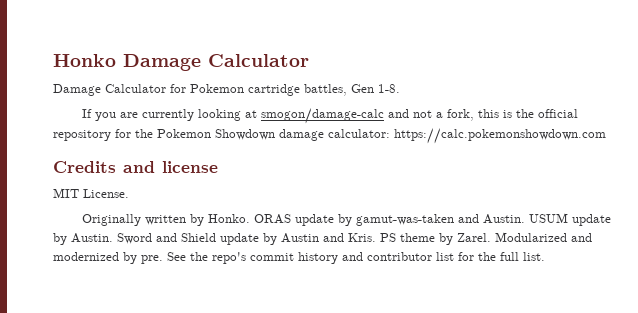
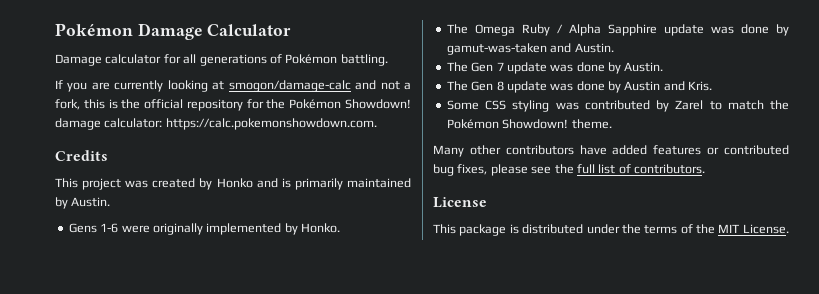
[53,54,116,67] Honko -> [55,23,133,36] Pokémon
[105,84,400,96] Calculator for Pokemon cartridge battles, Gen 1-8. -> [105,54,388,66] calculator for all generations of Pokémon battling.
[157,129,275,140] Pokemon Showdown -> [289,99,411,109] Pokémon Showdown!
[394,128,606,144] https://calc.pokemonshowdown.com -> [165,118,377,130] https://calc.pokemonshowdown.com.
[123,161,218,173] [53,188,129,198] [82,213,612,226] [53,232,592,245] [53,252,545,264] and license // MIT License. // Originally written by Honko. ORAS update by gamut-was-taken and Austin. USUM update by Austin. Sword and Shield update by Austin and Kris. PS theme by Zarel. Modularized and modernized by pre. See the repo's commit history and contributor list for the full list. -> [55,178,411,190] [55,197,111,209] [68,223,340,235] [446,24,789,36] [446,43,614,55] [446,62,664,74] [446,81,713,93] [446,100,789,112] [446,119,612,129] [433,145,789,157] [433,164,705,176] [433,197,487,208] [433,224,789,236] // This project was created by Honko and is primarily maintained by Austin. // Gens 1-6 were originally implemented by Honko. // The Omega Ruby / Alpha Sapphire update was done by gamut-was-taken and Austin. // The Gen 7 update was done by Austin. // The Gen 8 update was done by Austin and Kris. // Some CSS styling was contributed by Zarel to match the Pokémon Showdown! theme. // Many other contributors have added features or contributed bug fixes, please see the full list of contributors. // License // This package is distributed under the terms of the MIT License.

